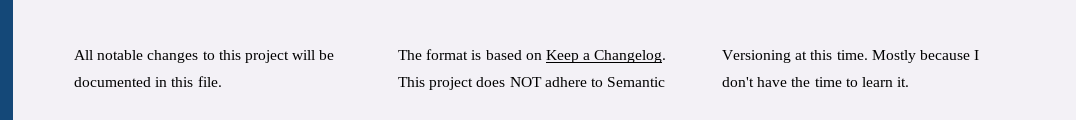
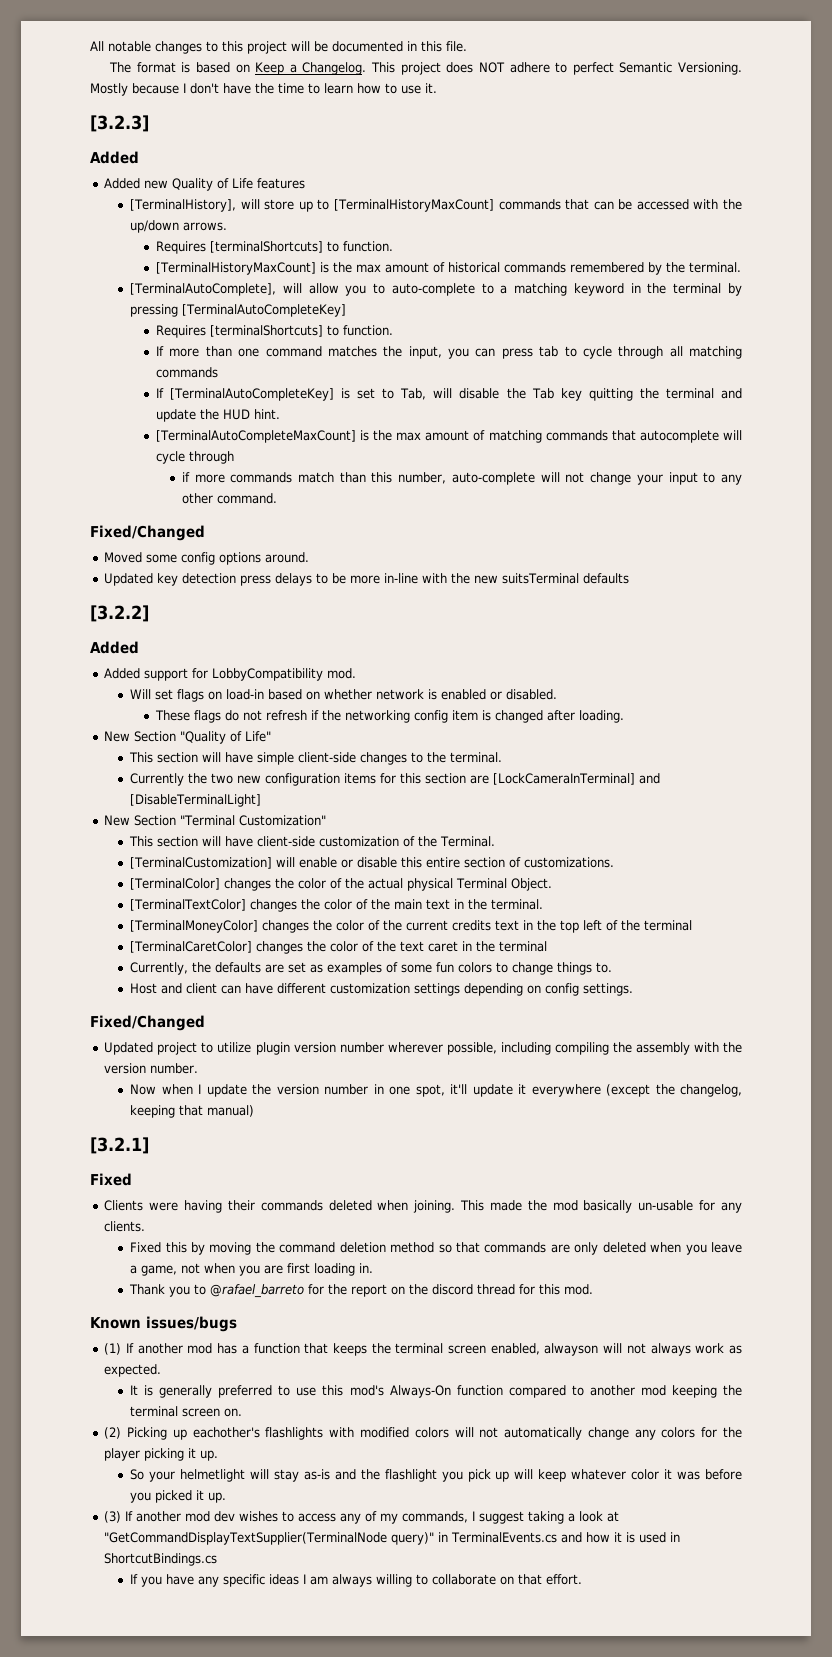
[607,77,666,87] [722,50,868,63] Semantic Versioning at this time. -> [572,62,743,75] perfect Semantic Versioning.
[897,77,910,87] it. -> [357,83,437,94] [90,115,149,132] [90,151,139,164] [104,178,306,191] [130,199,743,212] [130,220,228,233] [155,241,393,254] [155,262,741,275] [130,283,743,296] [130,304,347,317] [155,325,393,338] [155,346,742,359] [155,367,218,378] [155,388,742,401] [155,409,280,422] [155,430,742,443] [155,451,234,464] [181,472,743,485] [181,493,277,504] [90,525,205,541] [104,552,310,565] [104,573,630,586] [90,605,149,622] [90,641,139,654] [104,668,357,681] [130,689,558,702] [154,710,624,723] [104,731,272,744] [129,752,503,765] [130,773,661,786] [130,794,262,807] [104,815,327,826] [129,836,496,847] [130,857,615,869] [130,878,553,891] [130,899,544,912] [130,920,693,933] [130,941,548,954] [130,962,613,975] [130,983,634,996] [90,1015,205,1031] [104,1042,742,1055] [104,1063,199,1074] [130,1084,742,1097] [130,1105,255,1118] [90,1137,149,1154] [90,1173,132,1186] [104,1200,743,1213] [104,1221,146,1232] [130,1242,742,1255] [130,1263,374,1276] [129,1284,594,1298] [90,1316,237,1332] [104,1343,742,1356] [104,1364,162,1377] [130,1385,742,1398] [130,1406,243,1417] [104,1427,743,1440] [104,1448,219,1461] [130,1469,742,1482] [130,1490,227,1503] [104,1511,620,1524] [104,1532,681,1545] [104,1553,218,1566] [130,1574,583,1587] how to use it. // [3.2.3] // Added // Added new Quality of Life features // [TerminalHistory], will store up to [TerminalHistoryMaxCount] commands that can be accessed with the up/down arrows. // Requires [terminalShortcuts] to function. // [TerminalHistoryMaxCount] is the max amount of historical commands remembered by the terminal. // [TerminalAutoComplete], will allow you to auto-complete to a matching keyword in the terminal by pressing [TerminalAutoCompleteKey] // Requires [terminalShortcuts] to function. // If more than one command matches the input, you can press tab to cycle through all matching commands // If [TerminalAutoCompleteKey] is set to Tab, will disable the Tab key quitting the terminal and update the HUD hint. // [TerminalAutoCompleteMaxCount] is the max amount of matching commands that autocomplete will cycle through // if more commands match than this number, auto-complete will not change your input to any other command. // Fixed/Changed // Moved some config options around. // Updated key detection press delays to be more in-line with the new suitsTerminal defaults // [3.2.2] // Added // Added support for LobbyCompatibility mod. // Will set flags on load-in based on whether network is enabled or disabled. // These flags do not refresh if the networking config item is changed after loading. // New Section "Quality of Life" // This section will have simple client-side changes to the terminal. // Currently the two new configuration items for this section are [LockCameraInTerminal] and [DisableTerminalLight] // New Section "Terminal Customization" // This section will have client-side customization of the Terminal. // [TerminalCustomization] will enable or disable this entire section of customizations. // [TerminalColor] changes the color of the actual physical Terminal Object. // [TerminalTextColor] changes the color of the main text in the terminal. // [TerminalMoneyColor] changes the color of the current credits text in the top left of the terminal // [TerminalCaretColor] changes the color of the text caret in the terminal // Currently, the defaults are set as examples of some fun colors to change things to. // Host and client can have different customization settings depending on config settings. // Fixed/Changed // Updated project to utilize plugin version number wherever possible, including compiling the assembly with the version number. // Now when I update the version number in one spot, it'll update it everywhere (except the changelog, keeping that manual) // [3.2.1] // Fixed // Clients were having their commands deleted when joining. This made the mod basically un-usable for any clients. // Fixed this by moving the command deletion method so that commands are only deleted when you leave a game, not when you are first loading in. // Thank you to @rafael_barreto for the report on the discord thread for this mod. // Known issues/bugs // (1) If another mod has a function that keeps the terminal screen enabled, alwayson will not always work as expected. // It is generally preferred to use this mod's Always-On function compared to another mod keeping the terminal screen on. // (2) Picking up eachother's flashlights with modified colors will not automatically change any colors for the player picking it up. // So your helmetlight will stay as-is and the flashlight you pick up will keep whatever color it was before you picked it up. // (3) If another mod dev wishes to access any of my commands, I suggest taking a look at "GetCommandDisplayTextSupplier(TerminalNode query)" in TerminalEvents.cs and how it is used in ShortcutBindings.cs // If you have any specific ideas I am always willing to collaborate on that effort.

